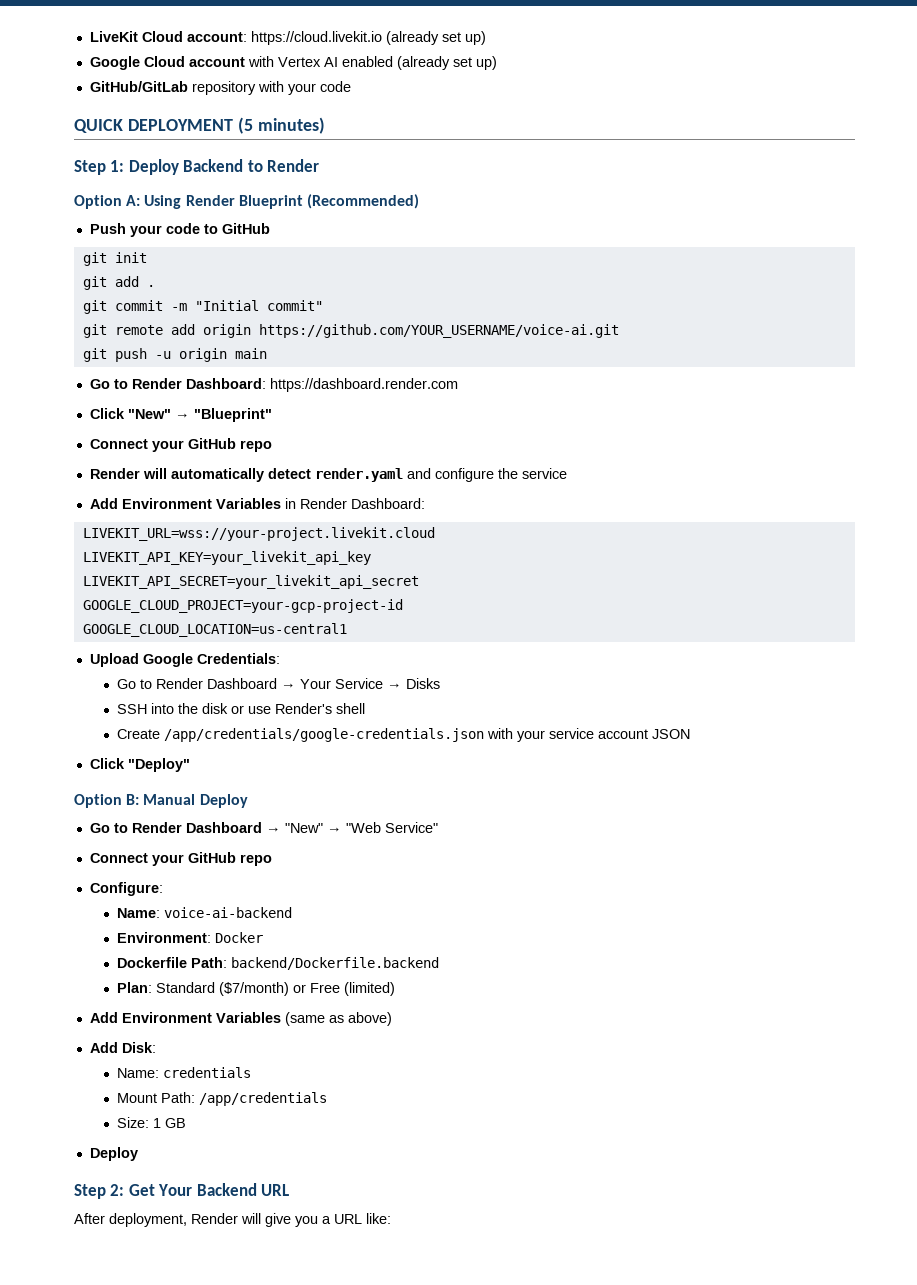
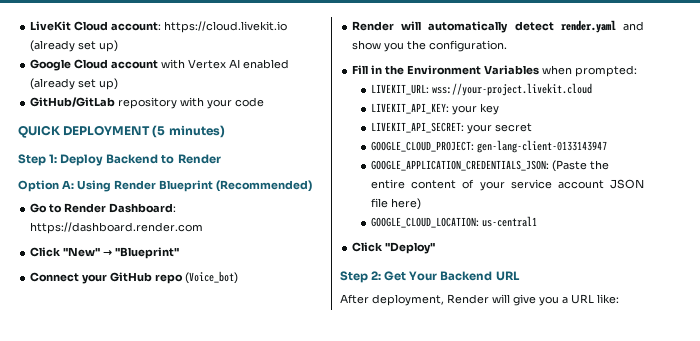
[89,223,270,237] [82,252,147,266] [82,276,155,290] [82,300,323,314] [82,324,619,338] [82,348,267,362] // Push your code to GitHub // git init // git add . // git commit -m "Initial commit" // git remote add origin https://github.com/YOUR_USERNAME/voice-ai.git // git push -u origin main -> (312, 186) none
(272, 446) none -> [185,271,239,284] (Voice_bot)
[434,468,567,482] [89,498,425,509] [82,527,435,541] [82,551,371,565] [82,575,419,589] [82,599,403,613] [82,623,347,637] [89,653,280,667] [117,678,441,689] [117,703,366,714] [117,728,691,742] [89,758,190,772] [74,794,248,808] [89,822,438,833] [89,852,272,866] [89,882,163,896] [117,907,293,918] [117,932,264,943] [117,957,440,970] [117,982,396,996] [89,1012,392,1026] [89,1042,156,1053] [117,1067,252,1078] [117,1092,328,1106] [117,1117,187,1128] [89,1147,138,1161] configure the service // Add Environment Variables in Render Dashboard: // LIVEKIT_URL=wss://your-project.livekit.cloud // LIVEKIT_API_KEY=your_livekit_api_key // LIVEKIT_API_SECRET=your_livekit_api_secret // GOOGLE_CLOUD_PROJECT=your-gcp-project-id // GOOGLE_CLOUD_LOCATION=us-central1 // Upload Google Credentials: // Go to Render Dashboard → Your Service → Disks // SSH into the disk or use Render's shell // Create /app/credentials/google-credentials.json with your service account JSON // Click "Deploy" // Option B: Manual Deploy // Go to Render Dashboard → "New" → "Web Service" // Connect your GitHub repo // Configure: // Name: voice-ai-backend // Environment: Docker // Dockerfile Path: backend/Dockerfile.backend // Plan: Standard ($7/month) or Free (limited) // Add Environment Variables (same as above) // Add Disk: // Name: credentials // Mount Path: /app/credentials // Size: 1 GB // Deploy -> [352,40,508,52] [352,65,638,77] [371,83,593,96] [371,103,500,115] [371,122,533,134] [371,140,608,153] [371,160,610,172] [371,179,644,191] [371,198,422,210] [371,216,538,228] [352,242,436,254] show you the configuration. // Fill in the Environment Variables when prompted: // LIVEKIT_URL: wss://your-project.livekit.cloud // LIVEKIT_API_KEY: your key // LIVEKIT_API_SECRET: your secret // GOOGLE_CLOUD_PROJECT: gen-lang-client-0133143947 // GOOGLE_APPLICATION_CREDENTIALS_JSON: (Paste the entire content of your service account JSON file here) // GOOGLE_CLOUD_LOCATION: us-central1 // Click "Deploy"

